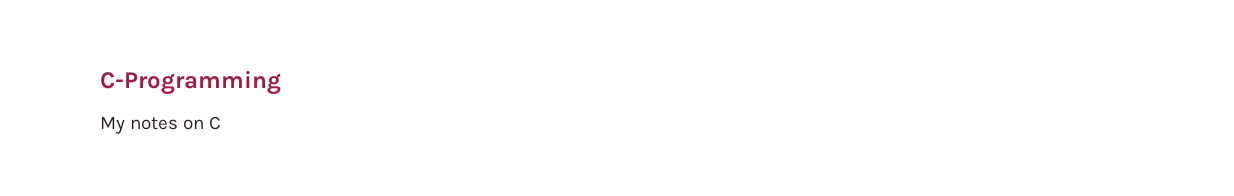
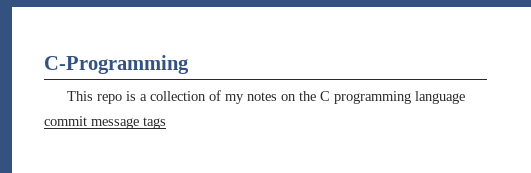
[100,116,222,134] My notes on C -> [67,90,466,104] [44,116,166,129] This repo is a collection of my notes on the C programming language // commit message tags

